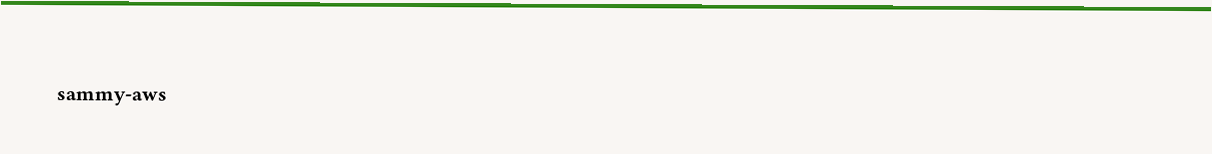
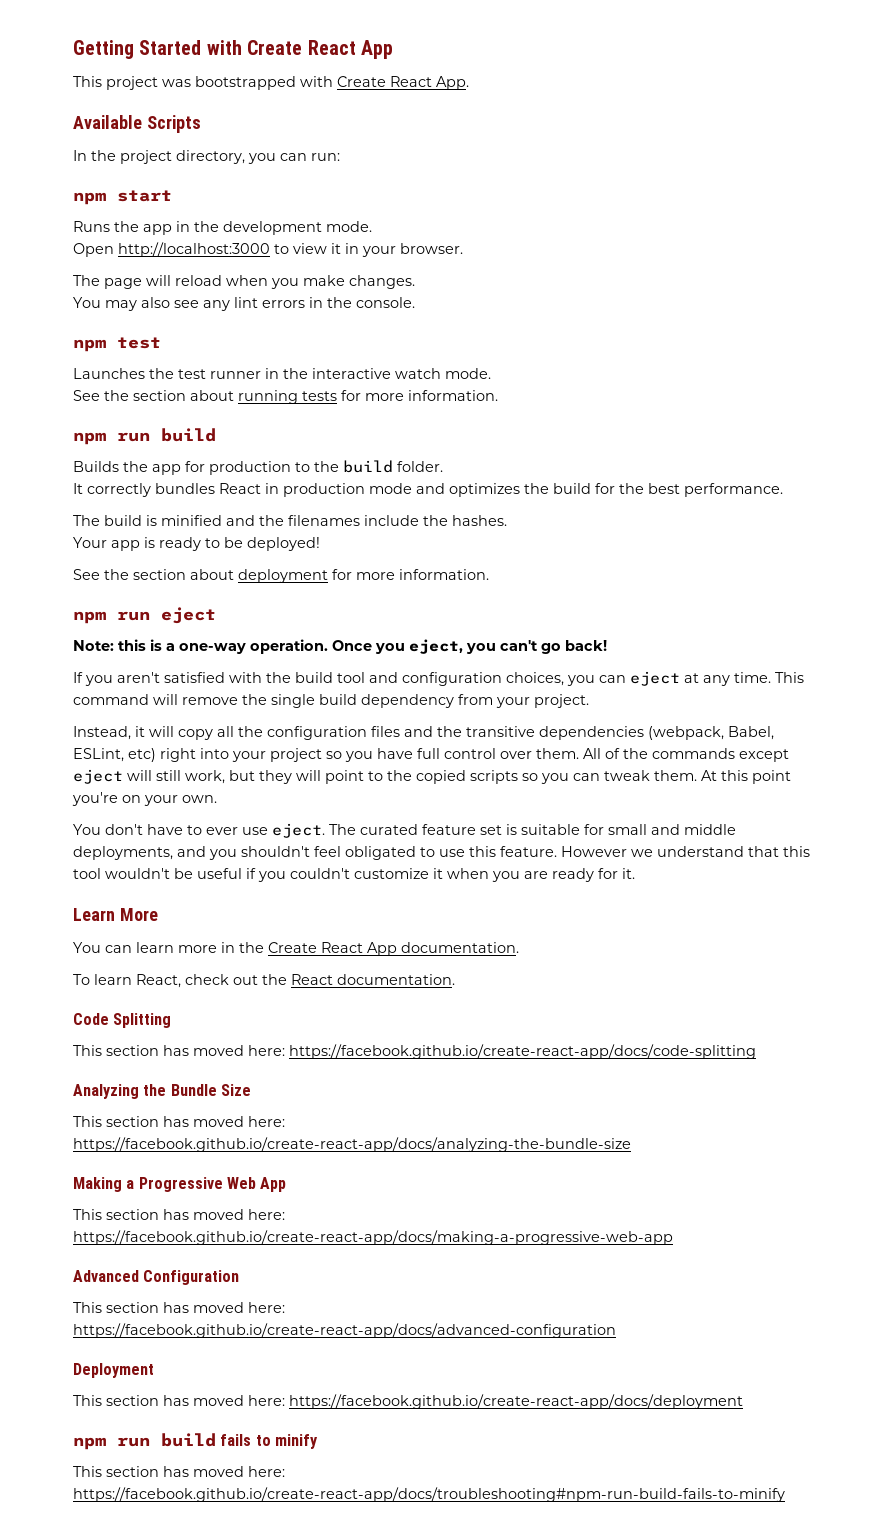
[56,91,167,106] sammy-aws -> [73,40,393,59] [73,76,469,90] [73,115,201,133] [73,150,340,164] [73,190,172,205] [73,221,372,235] [73,242,463,257] [73,275,415,289] [73,297,415,311] [73,337,161,352] [73,368,491,379] [73,390,498,404] [73,428,216,445] [73,460,443,475] [73,483,783,497] [73,515,507,526] [73,537,320,551] [73,569,489,583] [73,607,216,624] [73,639,607,654] [73,671,804,686] [73,694,589,708] [73,726,774,740] [73,748,789,762] [73,769,791,784] [72,792,217,806] [73,823,736,838] [73,846,810,860] [73,868,635,882] [73,908,158,921] [73,942,519,956] [73,974,455,988] [73,1013,172,1028] [73,1044,756,1059] [73,1084,251,1099] [73,1116,285,1127] [73,1137,631,1152] [73,1177,287,1192] [73,1209,285,1220] [73,1230,673,1245] [73,1270,240,1285] [73,1302,285,1313] [73,1323,616,1338] [73,1363,154,1378] [73,1394,743,1409] [73,1433,318,1450] [73,1466,285,1477] [73,1487,785,1502] Getting Started with Create React App // This project was bootstrapped with Create React App. // Available Scripts // In the project directory, you can run: // npm start // Runs the app in the development mode. // Open http://localhost:3000 to view it in your browser. // The page will reload when you make changes. // You may also see any lint errors in the console. // npm test // Launches the test runner in the interactive watch mode. // See the section about running tests for more information. // npm run build // Builds the app for production to the build folder. // It correctly bundles React in production mode and optimizes the build for the best performance. // The build is minified and the filenames include the hashes. // Your app is ready to be deployed! // See the section about deployment for more information. // npm run eject // Note: this is a one-way operation. Once you eject, you can't go back! // If you aren't satisfied with the build tool and configuration choices, you can eject at any time. This command will remove the single build dependency from your project. // Instead, it will copy all the configuration files and the transitive dependencies (webpack, Babel, ESLint, etc) right into your project so you have full control over them. All of the commands except eject will still work, but they will point to the copied scripts so you can tweak them. At this point you're on your own. // You don't have to ever use eject. The curated feature set is suitable for small and middle deployments, and you shouldn't feel obligated to use this feature. However we understand that this tool wouldn't be useful if you couldn't customize it when you are ready for it. // Learn More // You can learn more in the Create React App documentation. // To learn React, check out the React documentation. // Code Splitting // This section has moved here: https://facebook.github.io/create-react-app/docs/code-splitting // Analyzing the Bundle Size // This section has moved here: https://facebook.github.io/create-react-app/docs/analyzing-the-bundle-size // Making a Progressive Web App // This section has moved here: https://facebook.github.io/create-react-app/docs/making-a-progressive-web-app // Advanced Configuration // This section has moved here: https://facebook.github.io/create-react-app/docs/advanced-configuration // Deployment // This section has moved here: https://facebook.github.io/create-react-app/docs/deployment // npm run build fails to minify // This section has moved here: https://facebook.github.io/create-react-app/docs/troubleshooting#npm-run-build-fails-to-minify

